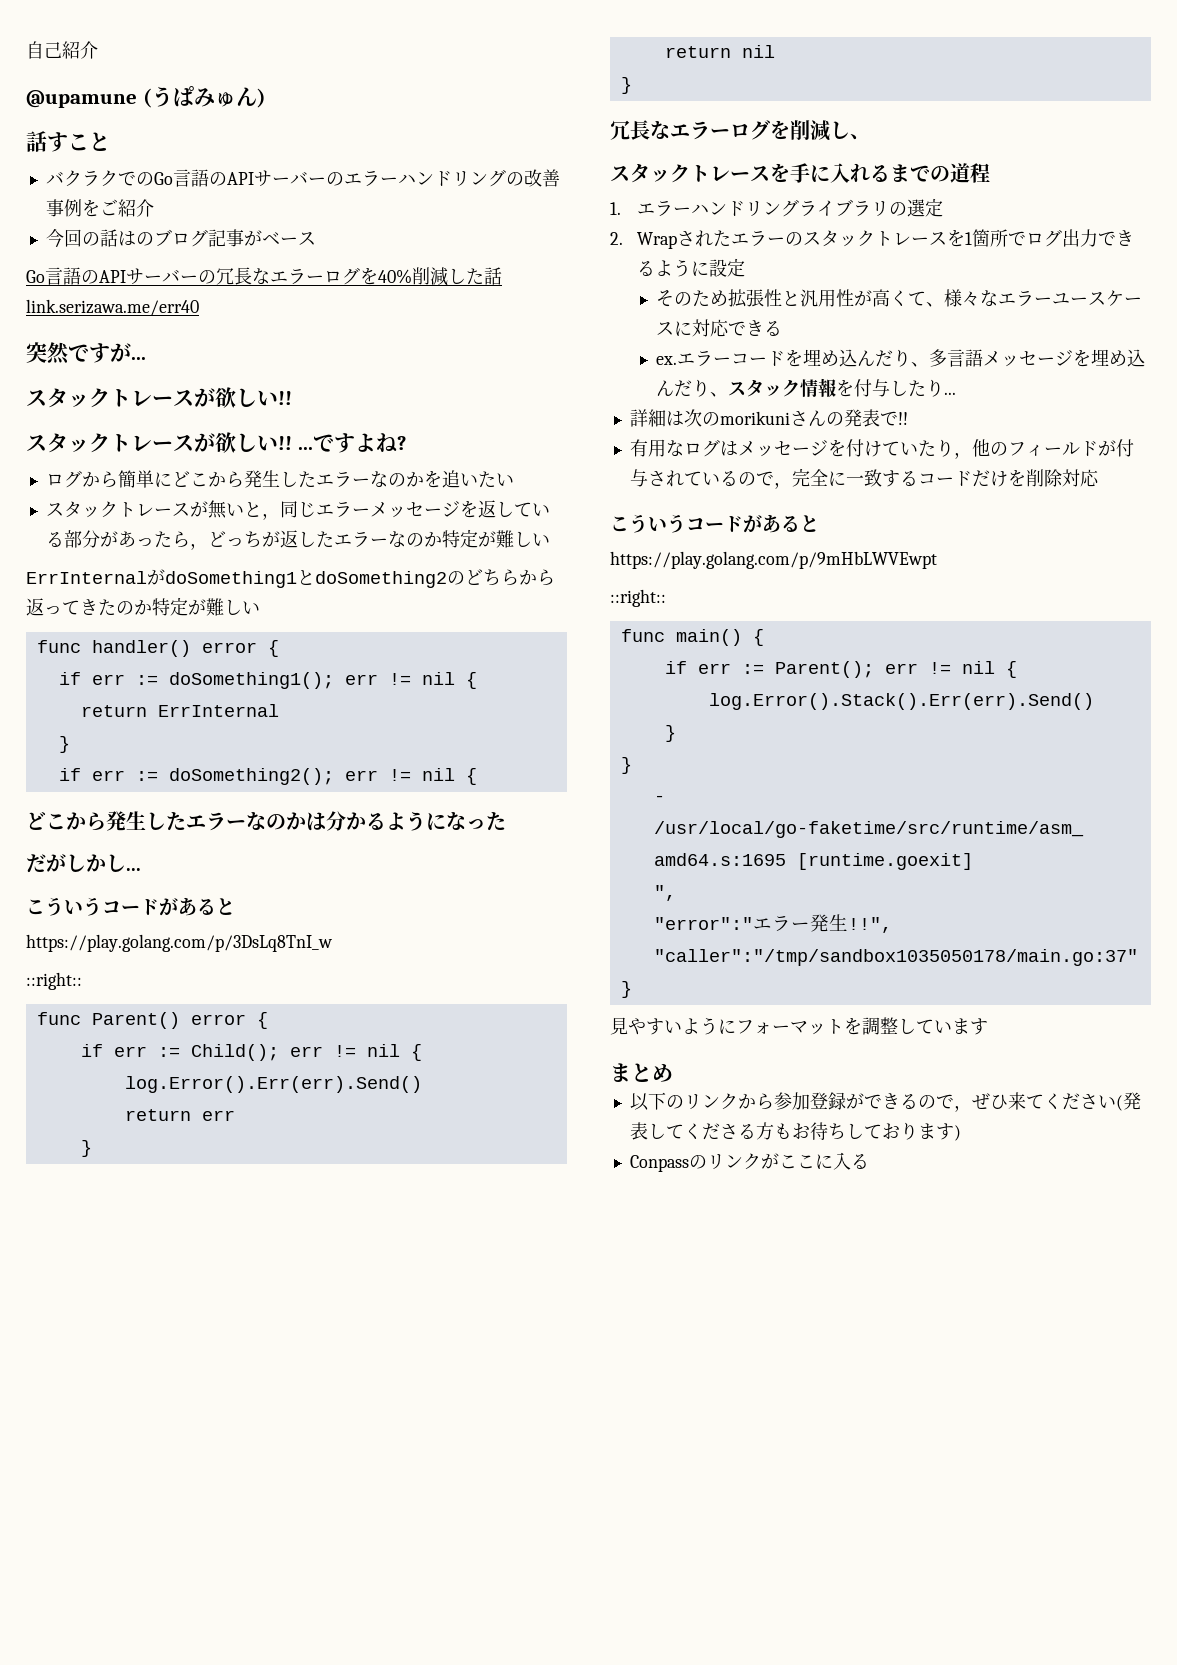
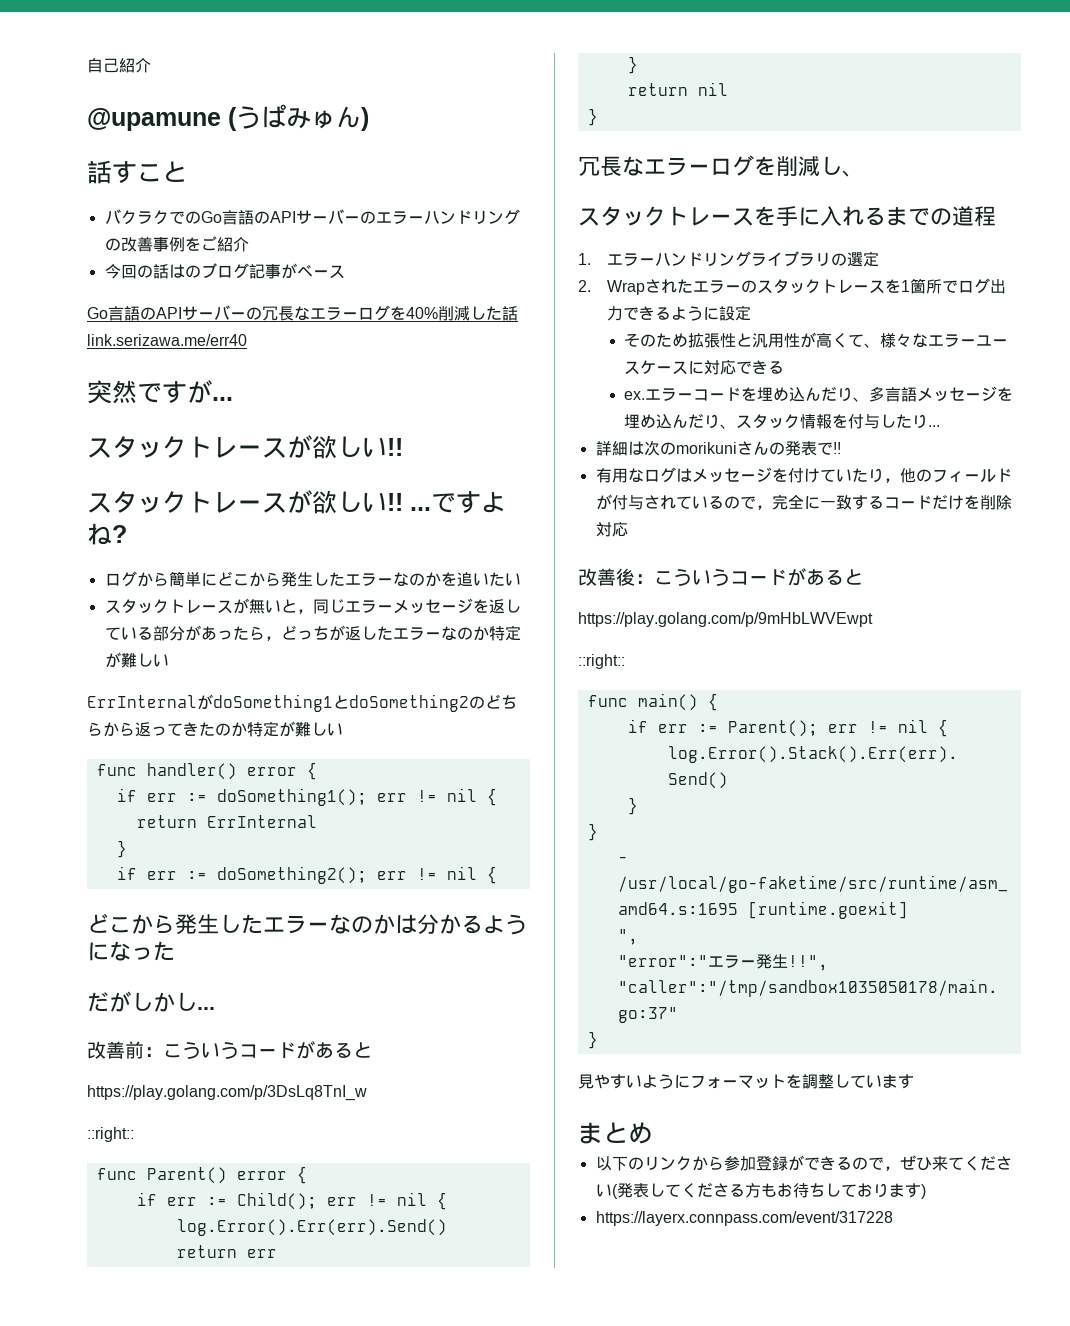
(141, 869) none -> [87,1041,163,1059] 改善前：
(1099, 478) none -> [578,568,654,586] 改善後：
[629,1152,869,1172] Conpassのリンクがここに入る -> [595,1211,893,1226] https://layerx.connpass.com/event/317228

